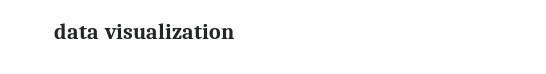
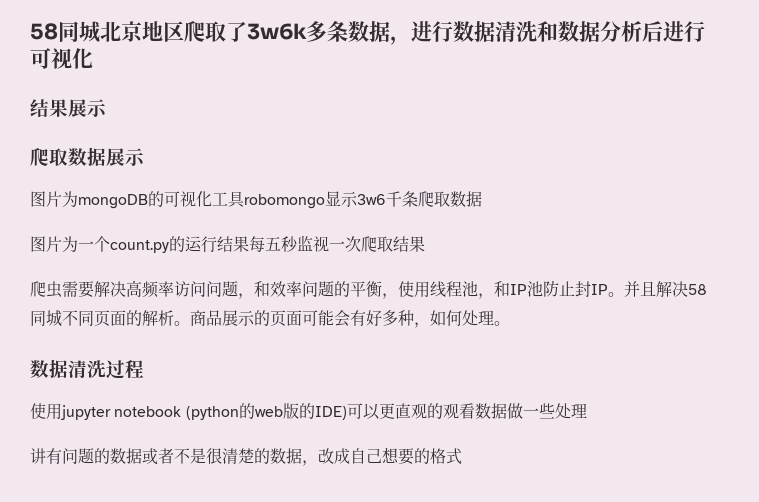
[54,23,234,39] data visualization -> [30,21,705,45] [30,48,93,69] [30,99,107,118] [30,147,145,166] [30,191,482,209] [30,235,425,253] [30,280,707,299] [30,310,510,328] [30,359,144,379] [30,403,587,420] [30,447,462,466] 58同城北京地区爬取了3w6k多条数据，进行数据清洗和数据分析后进行可视化 // 结果展示 // 爬取数据展示 // 图片为mongoDB的可视化工具robomongo显示3w6千条爬取数据 // 图片为一个count.py的运行结果每五秒监视一次爬取结果 // 爬虫需要解决高频率访问问题，和效率问题的平衡，使用线程池，和IP池防止封IP。并且解决58同城不同页面的解析。商品展示的页面可能会有好多种，如何处理。 // 数据清洗过程 // 使用jupyter notebook (python的web版的IDE)可以更直观的观看数据做一些处理 // 讲有问题的数据或者不是很清楚的数据，改成自己想要的格式

